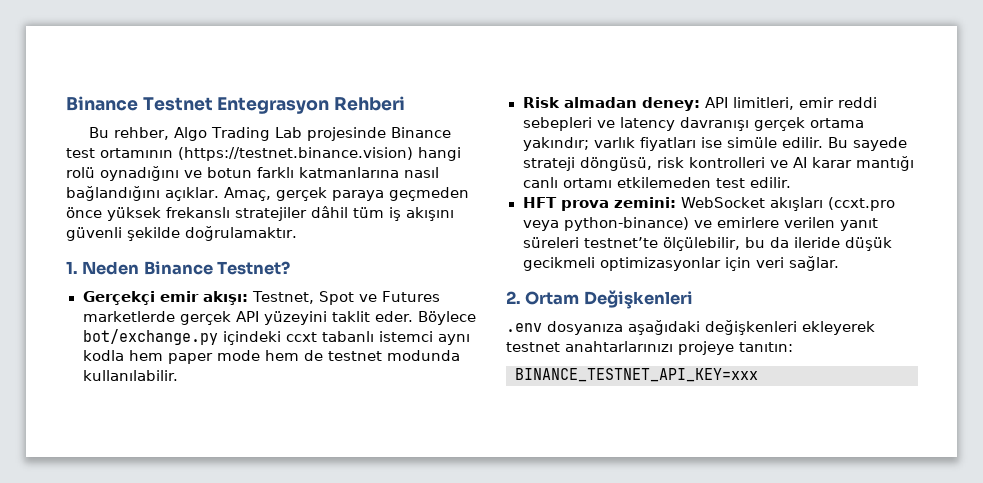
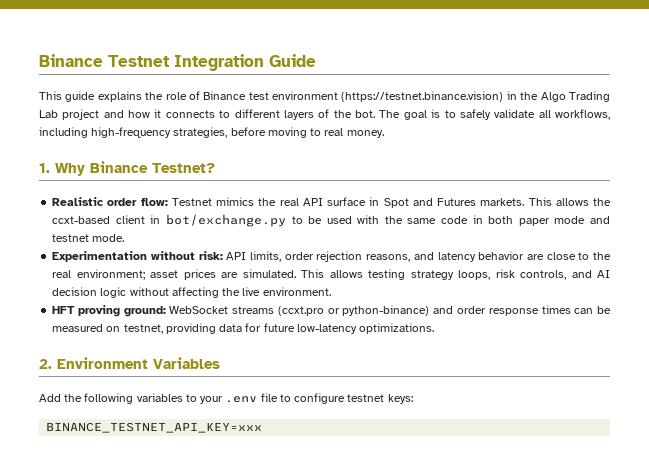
[217,96,406,114] [89,127,452,141] [66,147,461,161] [66,166,439,181] [66,186,469,201] [66,206,454,221] [66,226,297,241] Entegrasyon Rehberi // Bu rehber, Algo Trading Lab projesinde Binance test ortamının (https://testnet.binance.vision) hangi rolü oynadığını ve botun farklı katmanlarına nasıl bağlandığını açıklar. Amaç, gerçek paraya geçmeden önce yüksek frekanslı stratejiler dâhil tüm iş akışını güvenli şekilde doğrulamaktır. -> [174,54,316,71] [39,91,610,102] [39,109,610,120] [39,127,384,138] Integration Guide // This guide explains the role of Binance test environment (https://testnet.binance.vision) in the Algo Trading Lab project and how it connects to different layers of the bot. The goal is to safely validate all workflows, including high-frequency strategies, before moving to real money.
[82,261,140,275] Neden -> [55,163,85,176] Why
[82,291,441,305] [82,311,477,325] [82,329,470,345] [82,350,460,364] [82,370,179,381] [522,97,877,111] [522,117,864,131] [522,137,908,151] [522,156,914,171] [522,177,792,188] [522,197,896,211] [522,217,878,231] [522,237,892,251] [522,256,840,271] [506,290,693,309] [506,320,875,335] [506,341,793,355] Gerçekçi emir akışı: Testnet, Spot ve Futures marketlerde gerçek API yüzeyini taklit eder. Böylece bot/exchange.py içindeki ccxt tabanlı istemci aynı kodla hem paper mode hem de testnet modunda kullanılabilir. // Risk almadan deney: API limitleri, emir reddi sebepleri ve latency davranışı gerçek ortama yakındır; varlık fiyatları ise simüle edilir. Bu sayede strateji döngüsü, risk kontrolleri ve AI karar mantığı canlı ortamı etkilemeden test edilir. // HFT prova zemini: WebSocket akışları (ccxt.pro veya python-binance) ve emirlere verilen yanıt süreleri testnet’te ölçülebilir, bu da ileride düşük gecikmeli optimizasyonlar için veri sağlar. // 2. Ortam Değişkenleri // .env dosyanıza aşağıdaki değişkenleri ekleyerek testnet anahtarlarınızı projeye tanıtın: -> [52,197,611,208] [52,214,610,227] [52,234,125,242] [52,251,611,262] [52,269,610,280] [52,287,331,298] [52,305,611,317] [52,323,435,334] [39,357,220,369] [39,393,413,404] Realistic order flow: Testnet mimics the real API surface in Spot and Futures markets. This allows the ccxt-based client in bot/exchange.py to be used with the same code in both paper mode and testnet mode. // Experimentation without risk: API limits, order rejection reasons, and latency behavior are close to the real environment; asset prices are simulated. This allows testing strategy loops, risk controls, and AI decision logic without affecting the live environment. // HFT proving ground: WebSocket streams (ccxt.pro or python-binance) and order response times can be measured on testnet, providing data for future low-latency optimizations. // 2. Environment Variables // Add the following variables to your .env file to configure testnet keys:

